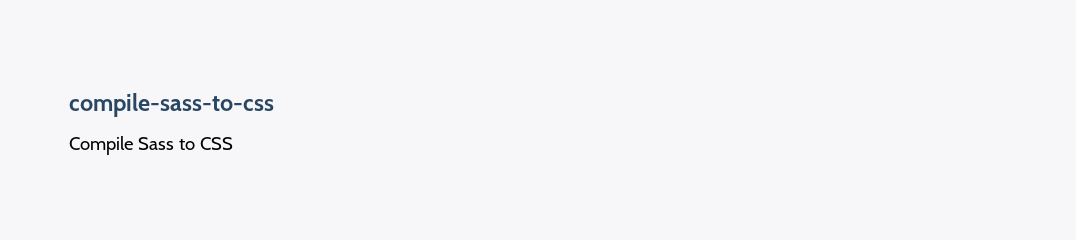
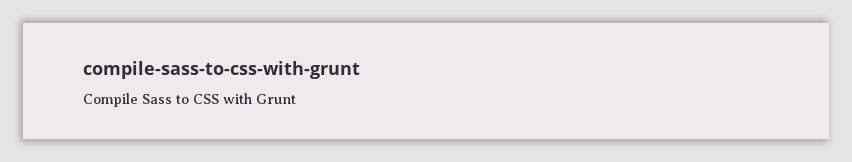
[69,93,274,117] compile-sass-to-css -> [83,61,360,79] compile-sass-to-css-with-grunt
(233, 143) none -> [223,93,296,104] with Grunt

